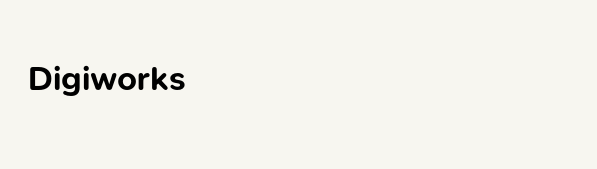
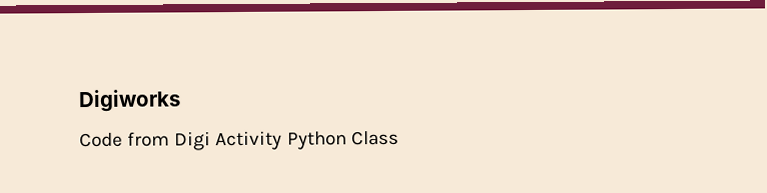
(186, 80) none -> [79,130,399,151] // Code from Digi Activity Python Class

